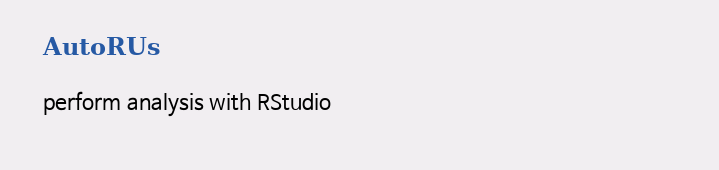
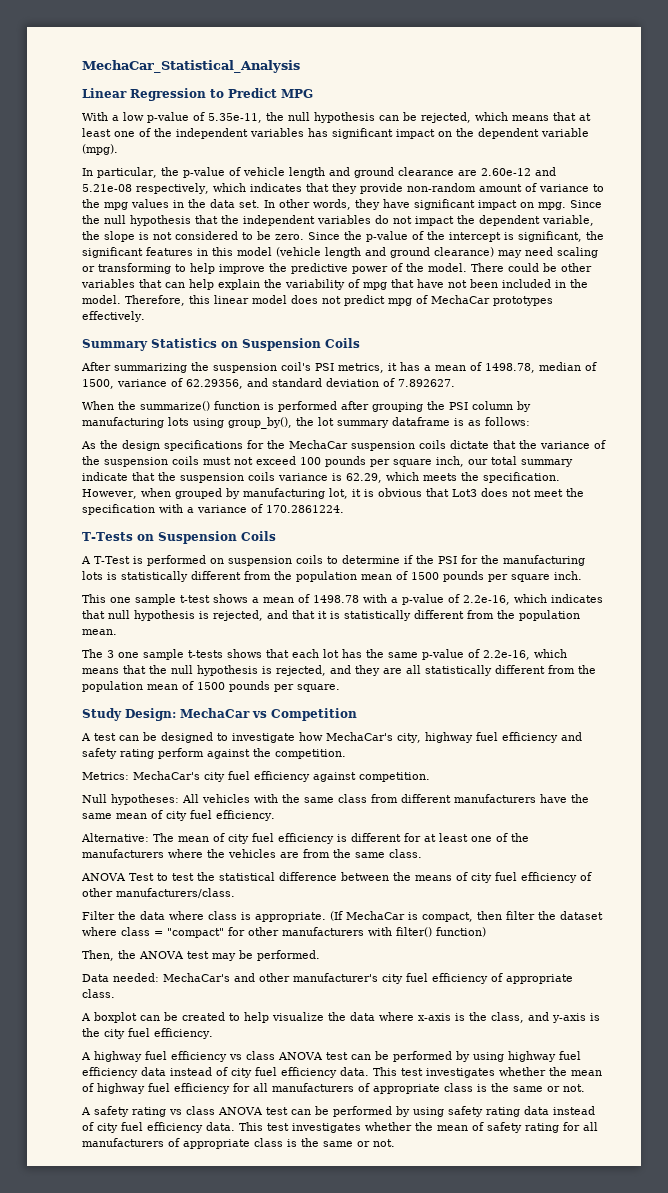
[42,37,161,55] [43,91,331,117] AutoRUs // perform analysis with RStudio -> [82,60,300,73] [82,88,313,101] [82,112,591,123] [82,128,589,139] [82,144,118,155] [82,167,556,178] [82,183,604,194] [82,199,602,210] [82,215,594,226] [82,231,604,242] [82,247,598,258] [82,263,592,274] [81,279,588,290] [82,295,553,306] [82,311,145,322] [82,338,360,351] [81,362,597,373] [82,378,455,389] [82,401,531,412] [82,417,530,429] [81,440,606,451] [82,456,573,467] [82,472,560,483] [82,488,584,499] [82,504,344,515] [82,531,276,544] [81,555,585,566] [82,571,582,582] [82,594,603,605] [82,610,580,621] [82,629,117,635] [82,649,567,660] [82,665,596,676] [82,681,340,692] [82,708,357,721] [81,732,582,743] [82,748,346,759] [82,771,430,782] [82,794,589,805] [82,810,275,821] [81,833,529,844] [82,849,422,858] [81,872,592,883] [82,888,235,898] [82,911,603,922] [82,927,486,938] [82,950,320,961] [82,973,573,984] [82,989,115,998] [81,1012,600,1023] [82,1028,213,1039] [81,1051,581,1062] [82,1067,602,1078] [82,1083,585,1094] [81,1106,595,1117] [82,1122,598,1133] [82,1138,395,1149] MechaCar_Statistical_Analysis // Linear Regression to Predict MPG // With a low p-value of 5.35e-11, the null hypothesis can be rejected, which means that at least one of the independent variables has significant impact on the dependent variable (mpg). // In particular, the p-value of vehicle length and ground clearance are 2.60e-12 and 5.21e-08 respectively, which indicates that they provide non-random amount of variance to the mpg values in the data set. In other words, they have significant impact on mpg. Since the null hypothesis that the independent variables do not impact the dependent variable, the slope is not considered to be zero. Since the p-value of the intercept is significant, the significant features in this model (vehicle length and ground clearance) may need scaling or transforming to help improve the predictive power of the model. There could be other variables that can help explain the variability of mpg that have not been included in the model. Therefore, this linear model does not predict mpg of MechaCar prototypes effectively. // Summary Statistics on Suspension Coils // After summarizing the suspension coil's PSI metrics, it has a mean of 1498.78, median of 1500, variance of 62.29356, and standard deviation of 7.892627. // When the summarize() function is performed after grouping the PSI column by manufacturing lots using group_by(), the lot summary dataframe is as follows: // As the design specifications for the MechaCar suspension coils dictate that the variance of the suspension coils must not exceed 100 pounds per square inch, our total summary indicate that the suspension coils variance is 62.29, which meets the specification. However, when grouped by manufacturing lot, it is obvious that Lot3 does not meet the specification with a variance of 170.2861224. // T-Tests on Suspension Coils // A T-Test is performed on suspension coils to determine if the PSI for the manufacturing lots is statistically different from the population mean of 1500 pounds per square inch. // This one sample t-test shows a mean of 1498.78 with a p-value of 2.2e-16, which indicates that null hypothesis is rejected, and that it is statistically different from the population mean. // The 3 one sample t-tests shows that each lot has the same p-value of 2.2e-16, which means that the null hypothesis is rejected, and they are all statistically different from the population mean of 1500 pounds per square. // Study Design: MechaCar vs Competition // A test can be designed to investigate how MechaCar's city, highway fuel efficiency and safety rating perform against the competition. // Metrics: MechaCar's city fuel efficiency against competition. // Null hypotheses: All vehicles with the same class from different manufacturers have the same mean of city fuel efficiency. // Alternative: The mean of city fuel efficiency is different for at least one of the manufacturers where the vehicles are from the same class. // ANOVA Test to test the statistical difference between the means of city fuel efficiency of other manufacturers/class. // Filter the data where class is appropriate. (If MechaCar is compact, then filter the dataset where class = "compact" for other manufacturers with filter() function) // Then, the ANOVA test may be performed. // Data needed: MechaCar's and other manufacturer's city fuel efficiency of appropriate class. // A boxplot can be created to help visualize the data where x-axis is the class, and y-axis is the city fuel efficiency. // A highway fuel efficiency vs class ANOVA test can be performed by using highway fuel efficiency data instead of city fuel efficiency data. This test investigates whether the mean of highway fuel efficiency for all manufacturers of appropriate class is the same or not. // A safety rating vs class ANOVA test can be performed by using safety rating data instead of city fuel efficiency data. This test investigates whether the mean of safety rating for all manufacturers of appropriate class is the same or not.

